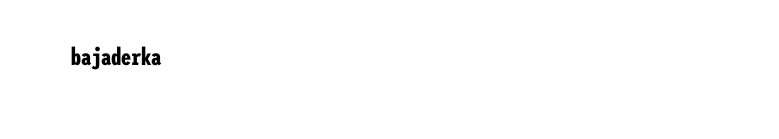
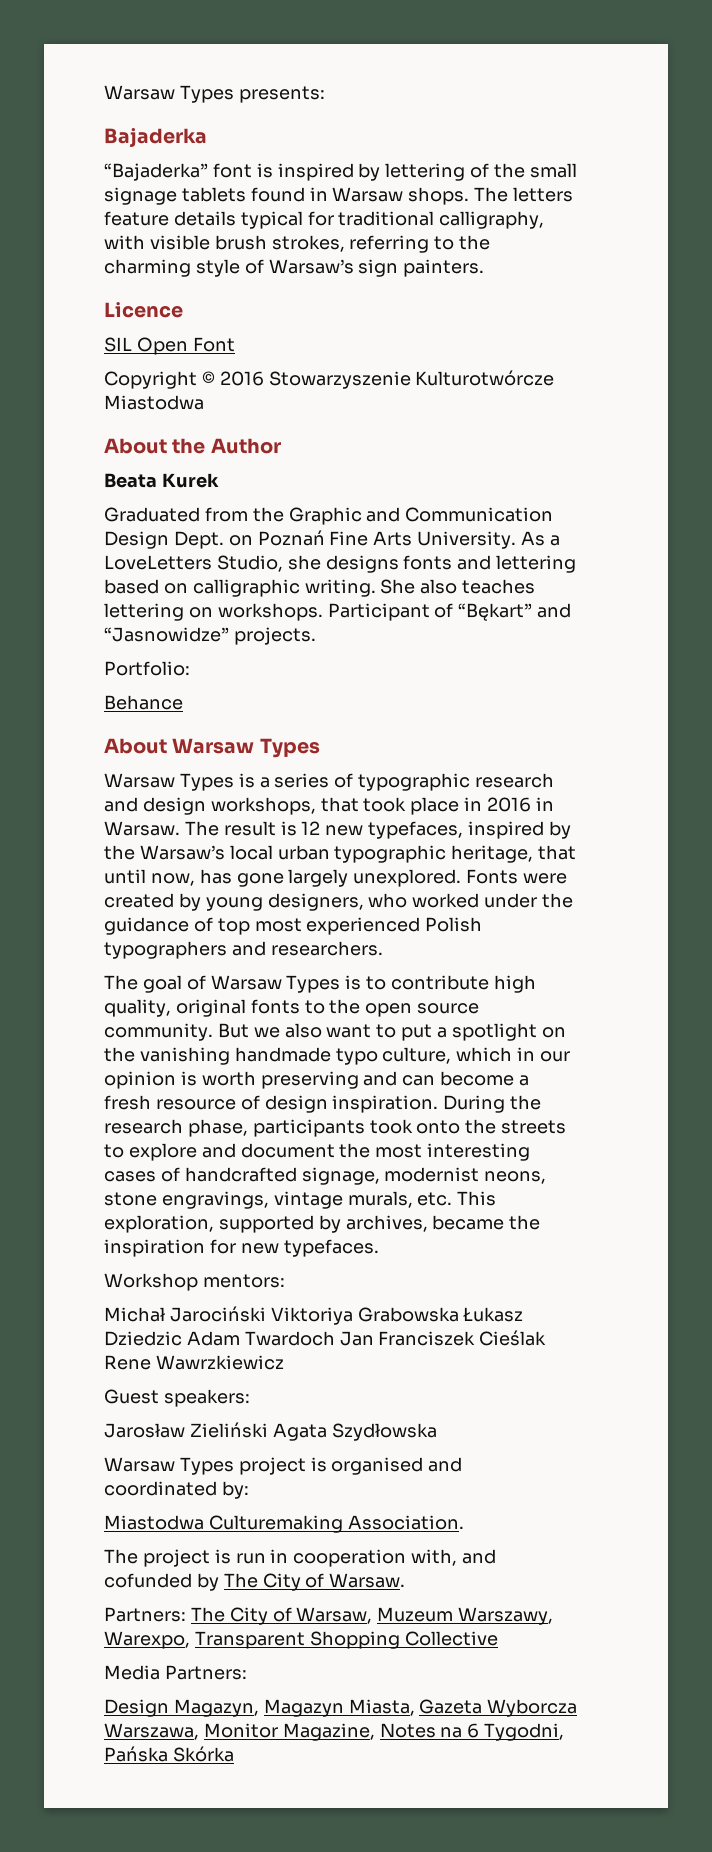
[71,46,162,70] bajaderka -> [104,85,325,103] [104,127,207,147] [104,163,577,181] [104,187,574,205] [104,211,545,229] [104,235,491,253] [104,259,485,277] [104,302,183,318] [104,337,235,355] [104,370,555,389] [104,395,204,410] [104,438,281,454] [104,473,219,488] [104,507,554,525] [104,530,560,549] [104,555,577,573] [104,579,536,597] [104,603,572,621] [104,627,316,645] [104,661,190,676] [104,695,183,710] [104,738,320,758] [104,773,555,791] [104,797,554,815] [104,821,571,839] [104,845,577,863] [104,869,568,887] [104,893,574,911] [104,917,483,935] [104,941,383,959] [104,975,536,993] [104,999,480,1017] [104,1023,566,1041] [104,1047,571,1065] [104,1071,530,1089] [104,1095,542,1113] [104,1119,567,1137] [104,1143,531,1161] [104,1167,547,1185] [104,1191,497,1209] [104,1215,541,1233] [104,1239,379,1257] [104,1273,285,1291] [104,1306,524,1325] [104,1330,547,1346] [104,1355,284,1370] [104,1389,250,1407] [104,1422,437,1441] [104,1457,463,1475] [104,1481,249,1499] [104,1515,464,1533] [104,1549,497,1567] [104,1573,406,1591] [104,1607,554,1625] [104,1631,498,1649] [104,1665,247,1680] [104,1699,578,1717] [104,1723,565,1741] [104,1746,234,1762] Warsaw Types presents: // Bajaderka // “Bajaderka” font is inspired by lettering of the small signage tablets found in Warsaw shops. The letters feature details typical for traditional calligraphy, with visible brush strokes, referring to the charming style of Warsaw’s sign painters. // Licence // SIL Open Font // Copyright © 2016 Stowarzyszenie Kulturotwórcze Miastodwa // About the Author // Beata Kurek // Graduated from the Graphic and Communication Design Dept. on Poznań Fine Arts University. As a LoveLetters Studio, she designs fonts and lettering based on calligraphic writing. She also teaches lettering on workshops. Participant of “Bękart” and “Jasnowidze” projects. // Portfolio: // Behance // About Warsaw Types // Warsaw Types is a series of typographic research and design workshops, that took place in 2016 in Warsaw. The result is 12 new typefaces, inspired by the Warsaw’s local urban typographic heritage, that until now, has gone largely unexplored. Fonts were created by young designers, who worked under the guidance of top most experienced Polish typographers and researchers. // The goal of Warsaw Types is to contribute high quality, original fonts to the open source community. But we also want to put a spotlight on the vanishing handmade typo culture, which in our opinion is worth preserving and can become a fresh resource of design inspiration. During the research phase, participants took onto the streets to explore and document the most interesting cases of handcrafted signage, modernist neons, stone engravings, vintage murals, etc. This exploration, supported by archives, became the inspiration for new typefaces. // Workshop mentors: // Michał Jarociński Viktoriya Grabowska Łukasz Dziedzic Adam Twardoch Jan Franciszek Cieślak Rene Wawrzkiewicz // Guest speakers: // Jarosław Zieliński Agata Szydłowska // Warsaw Types project is organised and coordinated by: // Miastodwa Culturemaking Association. // The project is run in cooperation with, and cofunded by The City of Warsaw. // Partners: The City of Warsaw, Muzeum Warszawy, Warexpo, Transparent Shopping Collective // Media Partners: // Design Magazyn, Magazyn Miasta, Gazeta Wyborcza Warszawa, Monitor Magazine, Notes na 6 Tygodni, Pańska Skórka

